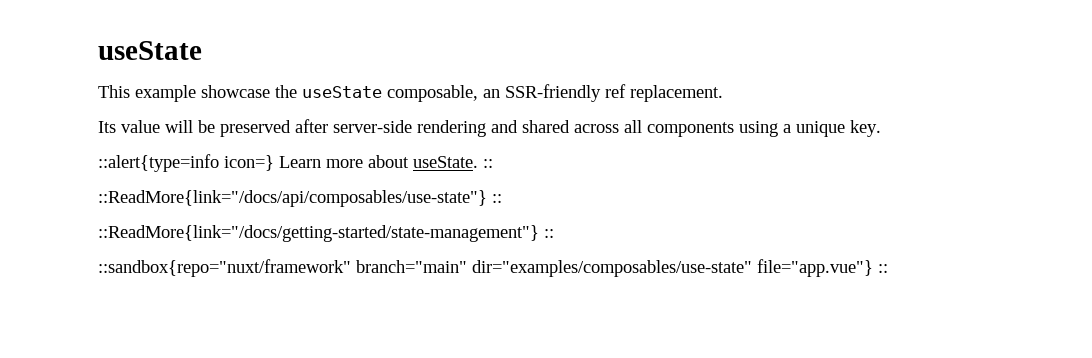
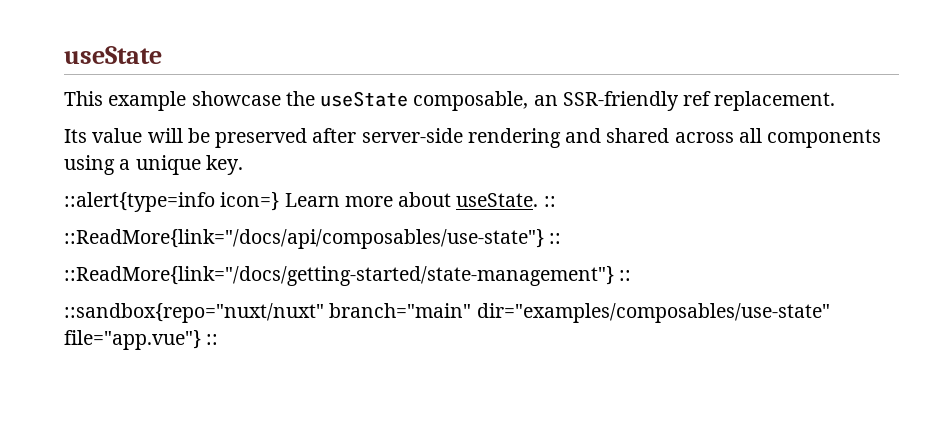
[98,259,351,277] ::sandbox{repo="nuxt/framework" -> [64,303,324,323] ::sandbox{repo="nuxt/nuxt"

